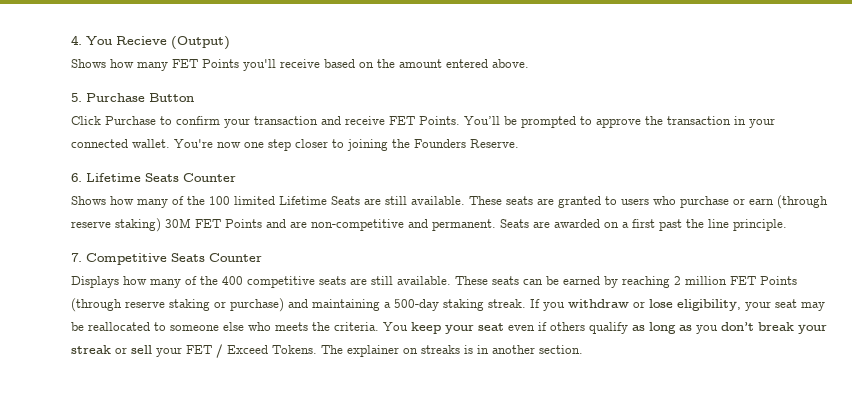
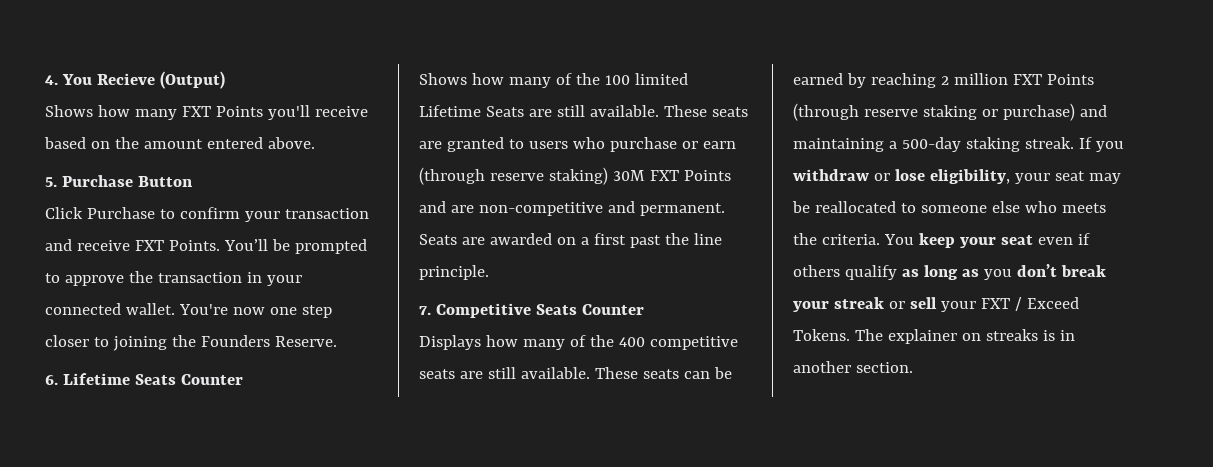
[172,59,198,68] FET -> [181,106,211,117] FXT
[389,116,415,125] FET -> [134,240,164,251] FXT
[195,219,221,228] FET -> [649,170,679,181] FXT
[730,276,756,285] FET -> [1012,74,1042,85] FXT
[186,345,212,354] FET -> [980,298,1010,309] FXT

